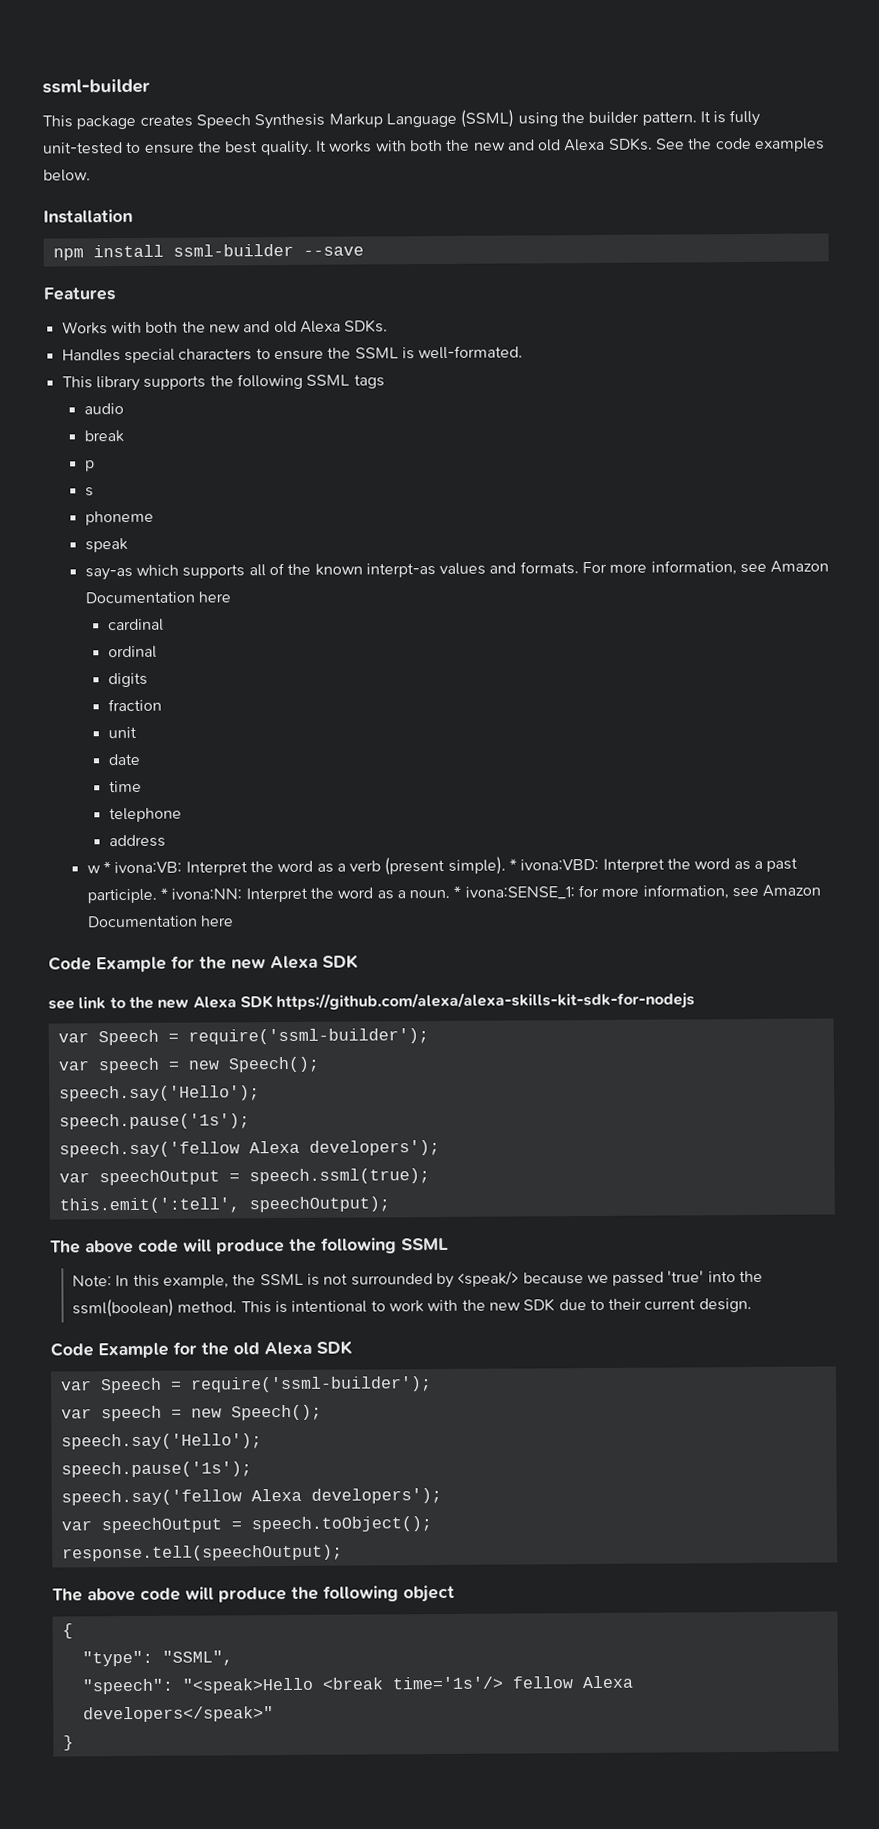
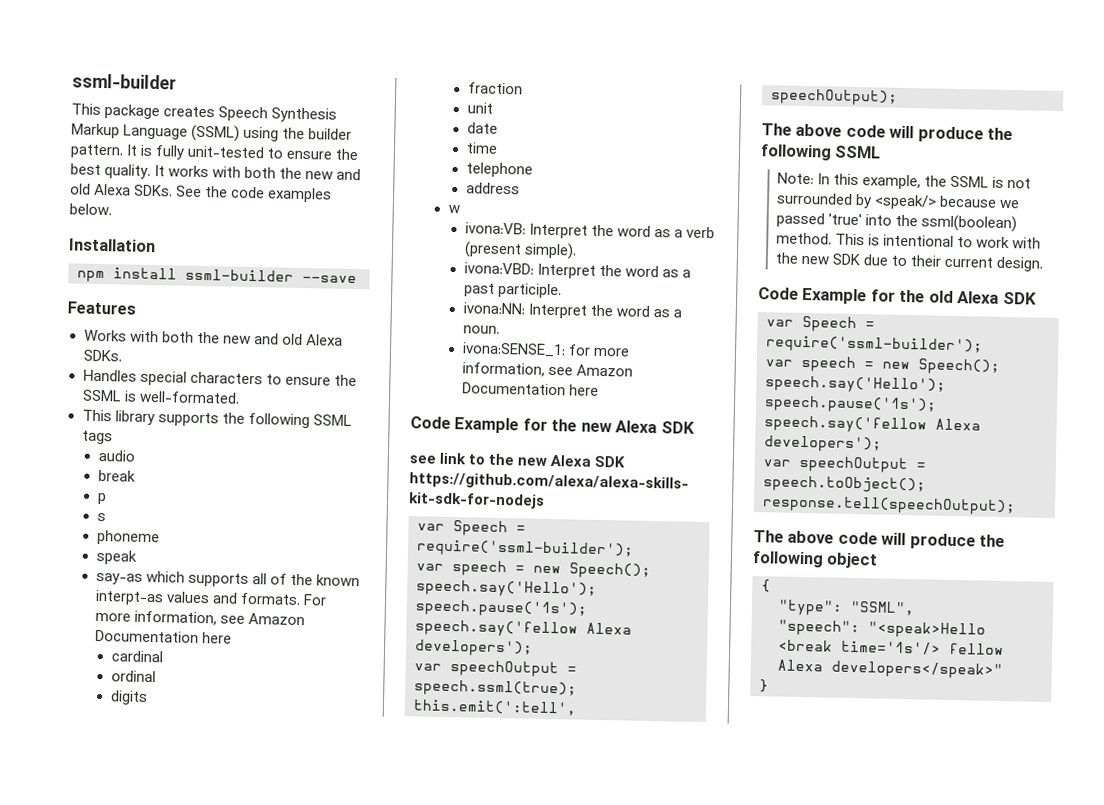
[102,861,111,874] * -> (460, 209) //
[509,858,518,871] * -> (577, 251) //
[159,887,168,900] * -> (562, 290) //
[453,885,462,898] * -> (500, 329) //

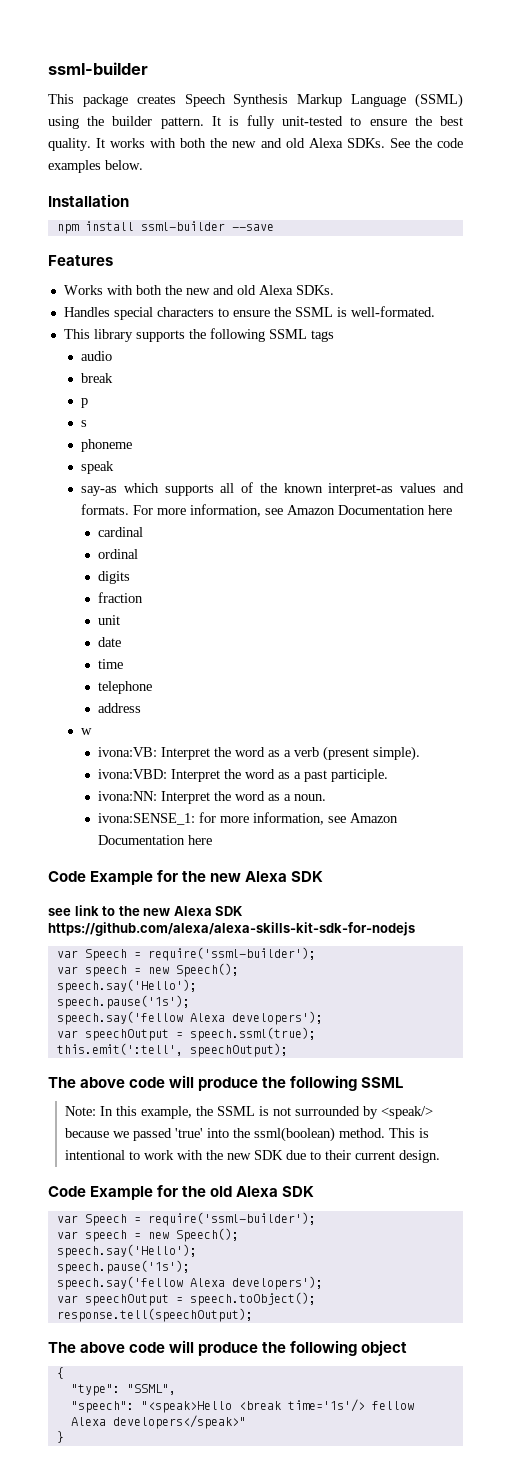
[94,589,164,606] interpt-as -> [328,483,394,496] interpret-as

